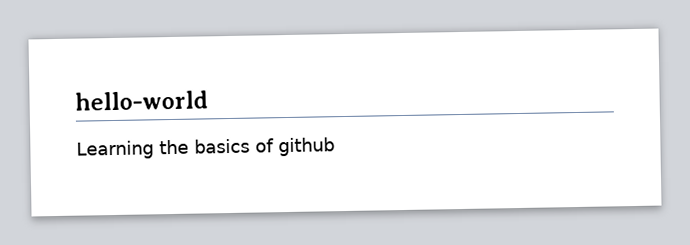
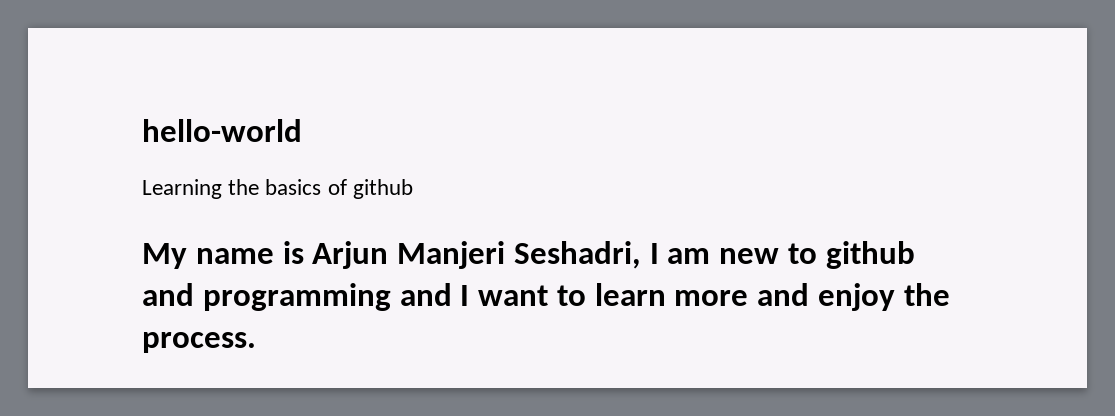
(335, 147) none -> [142,241,915,269] [142,283,950,311] [142,332,256,353] // My name is Arjun Manjeri Seshadri, I am new to github and programming and I want to learn more and enjoy the process.

